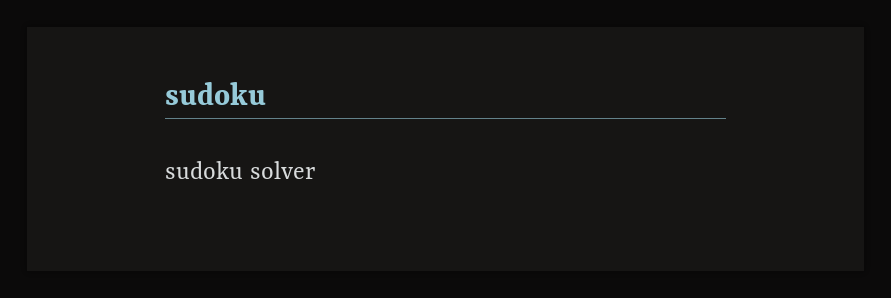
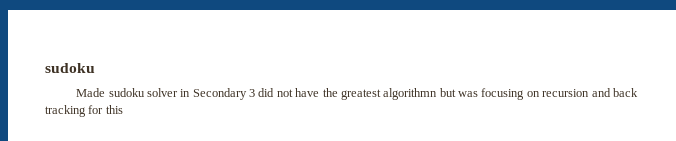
(266, 93) none -> [76,88,106,97] Made
(317, 170) none -> [180,88,638,100] [45,105,123,117] in Secondary 3 did not have the greatest algorithmn but was focusing on recursion and back tracking for this

